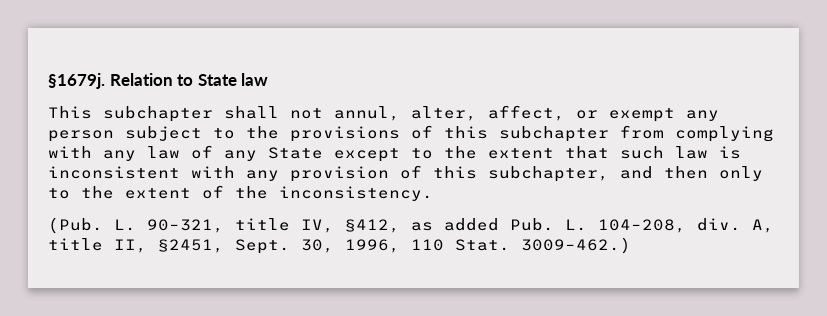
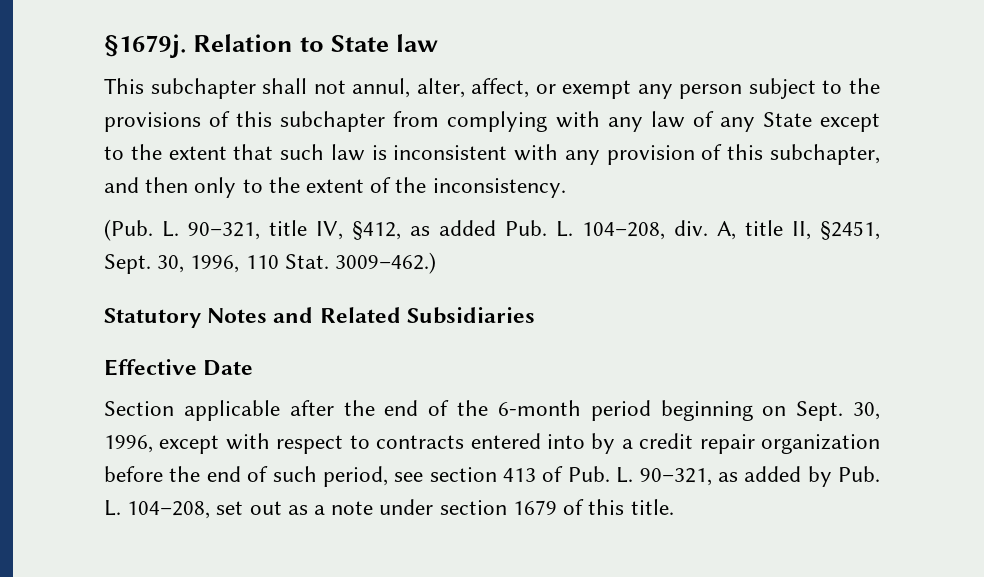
(631, 245) none -> [104,307,535,328] [104,359,254,376] [104,400,880,421] [104,433,880,454] [104,466,880,487] [104,499,674,519] // Statutory Notes and Related Subsidiaries // Effective Date // Section applicable after the end of the 6-month period beginning on Sept. 30, 1996, except with respect to contracts entered into by a credit repair organization before the end of such period, see section 413 of Pub. L. 90–321, as added by Pub. L. 104–208, set out as a note under section 1679 of this title.

